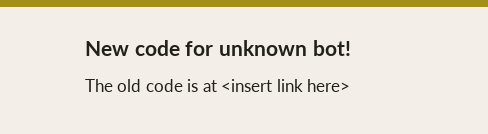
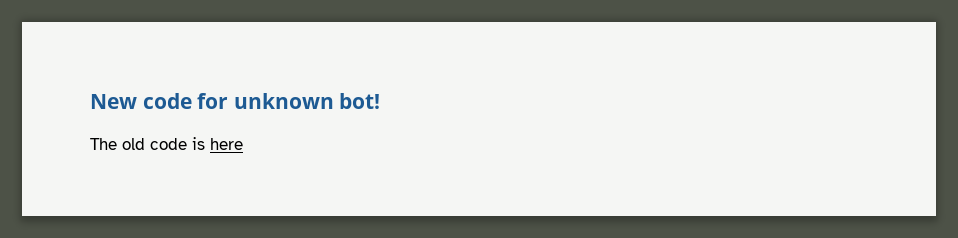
[202,79,351,92] at <insert link here> -> [210,138,243,150] here

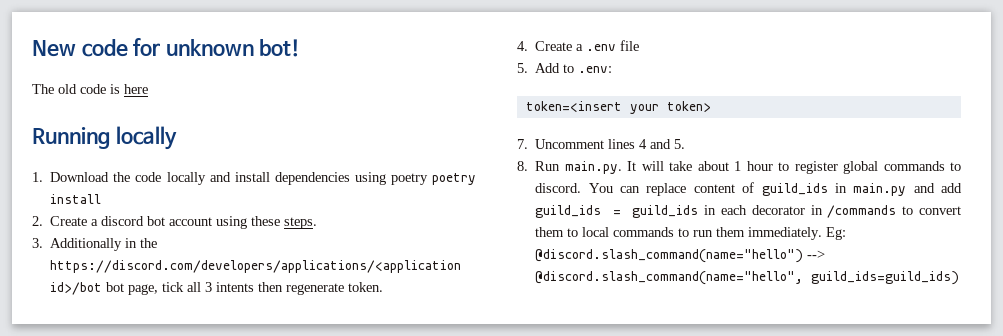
(243, 144) none -> [32,126,177,150] [32,172,476,185] [50,194,102,204] [32,216,318,229] [32,238,158,251] [50,260,462,273] [50,282,384,295] [517,40,640,51] [517,63,613,73] [525,101,711,114] [517,139,686,149] [517,161,961,174] [535,182,962,196] [535,205,961,218] [535,227,847,240] [535,249,826,263] [535,271,960,285] // Running locally // 1. Download the code locally and install dependencies using poetry poetry install // 2. Create a discord bot account using these steps. // 3. Additionally in the https://discord.com/developers/applications/<application id>/bot bot page, tick all 3 intents then regenerate token. // 4. Create a .env file // 5. Add to .env: // token=<insert your token> // 7. Uncomment lines 4 and 5. // 8. Run main.py. It will take about 1 hour to register global commands to discord. You can replace content of guild_ids in main.py and add guild_ids = guild_ids in each decorator in /commands to convert them to local commands to run them immediately. Eg: @discord.slash_command(name="hello") --> @discord.slash_command(name="hello", guild_ids=guild_ids)

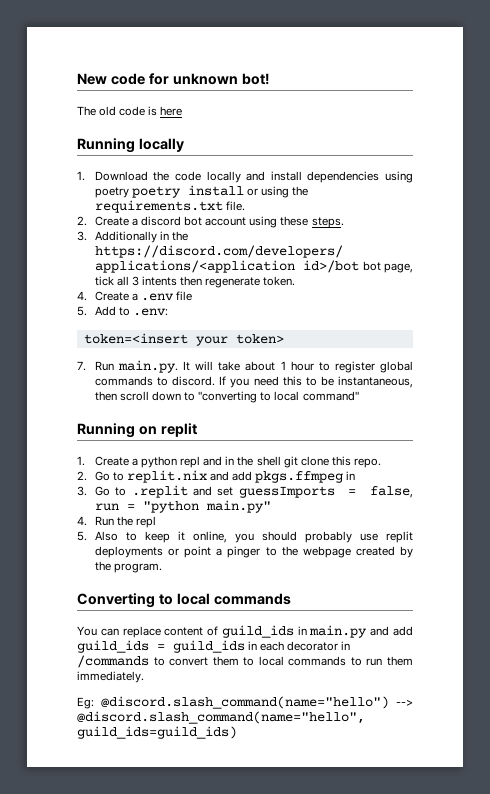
(102, 199) none -> [247,186,309,198] [94,200,245,213] or using the requirements.txt file.
[535,139,686,149] [517,161,528,171] Uncomment lines 4 and 5. // 8. -> (86, 366) none
(582, 188) none -> [219,376,413,388] [94,391,359,403] [77,423,197,438] [77,456,382,468] [77,470,356,483] [77,485,413,498] [94,500,271,513] [77,516,157,528] [77,531,414,543] [94,546,413,558] [94,561,162,573] [77,593,291,608] If you need this to be instantaneous, then scroll down to "converting to local command" // Running on replit // 1. Create a python repl and in the shell git clone this repo. // 2. Go to replit.nix and add pkgs.ffmpeg in // 3. Go to .replit and set guessImports = false, run = "python main.py" // 4. Run the repl // 5. Also to keep it online, you should probably use replit deployments or point a pinger to the webpage created by the program. // Converting to local commands //
(823, 233) none -> (144, 677) //

